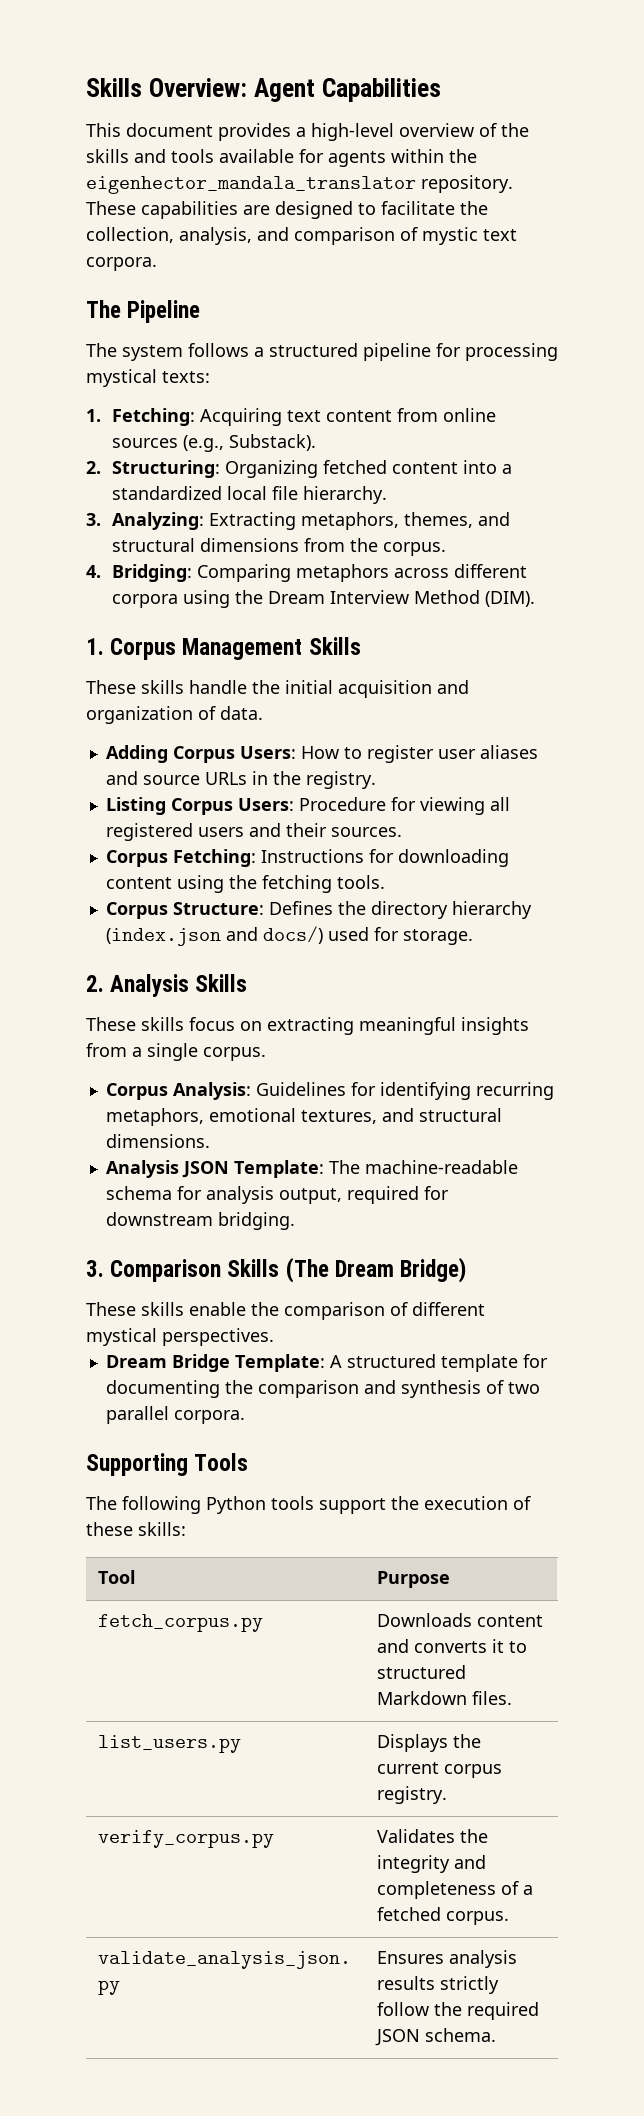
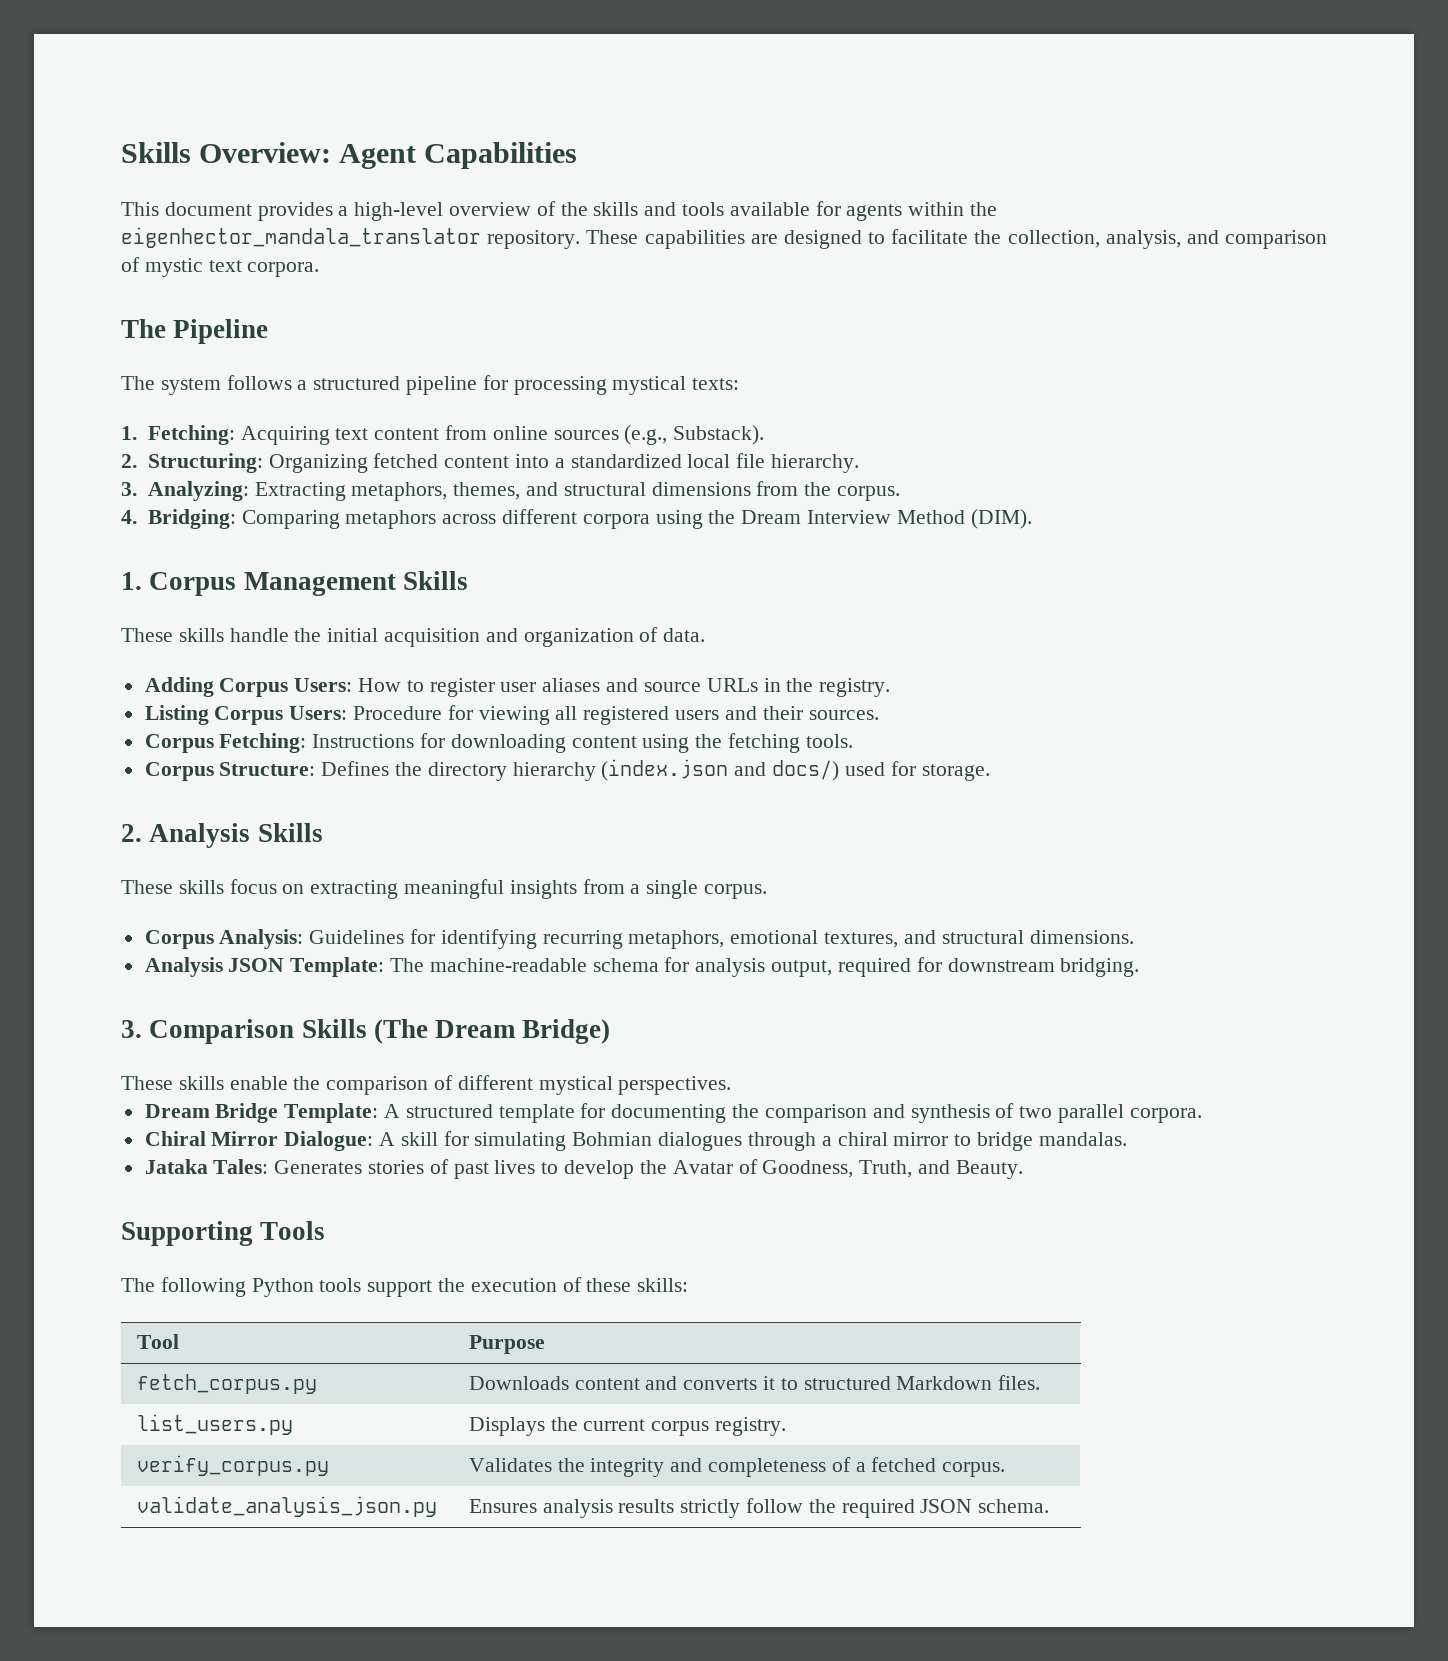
(245, 1417) none -> [144,1131,1127,1151] [144,1159,1023,1179] // Chiral Mirror Dialogue: A skill for simulating Bohmian dialogues through a chiral mirror to bridge mandalas. // Jataka Tales: Generates stories of past lives to develop the Avatar of Goodness, Truth, and Beauty.

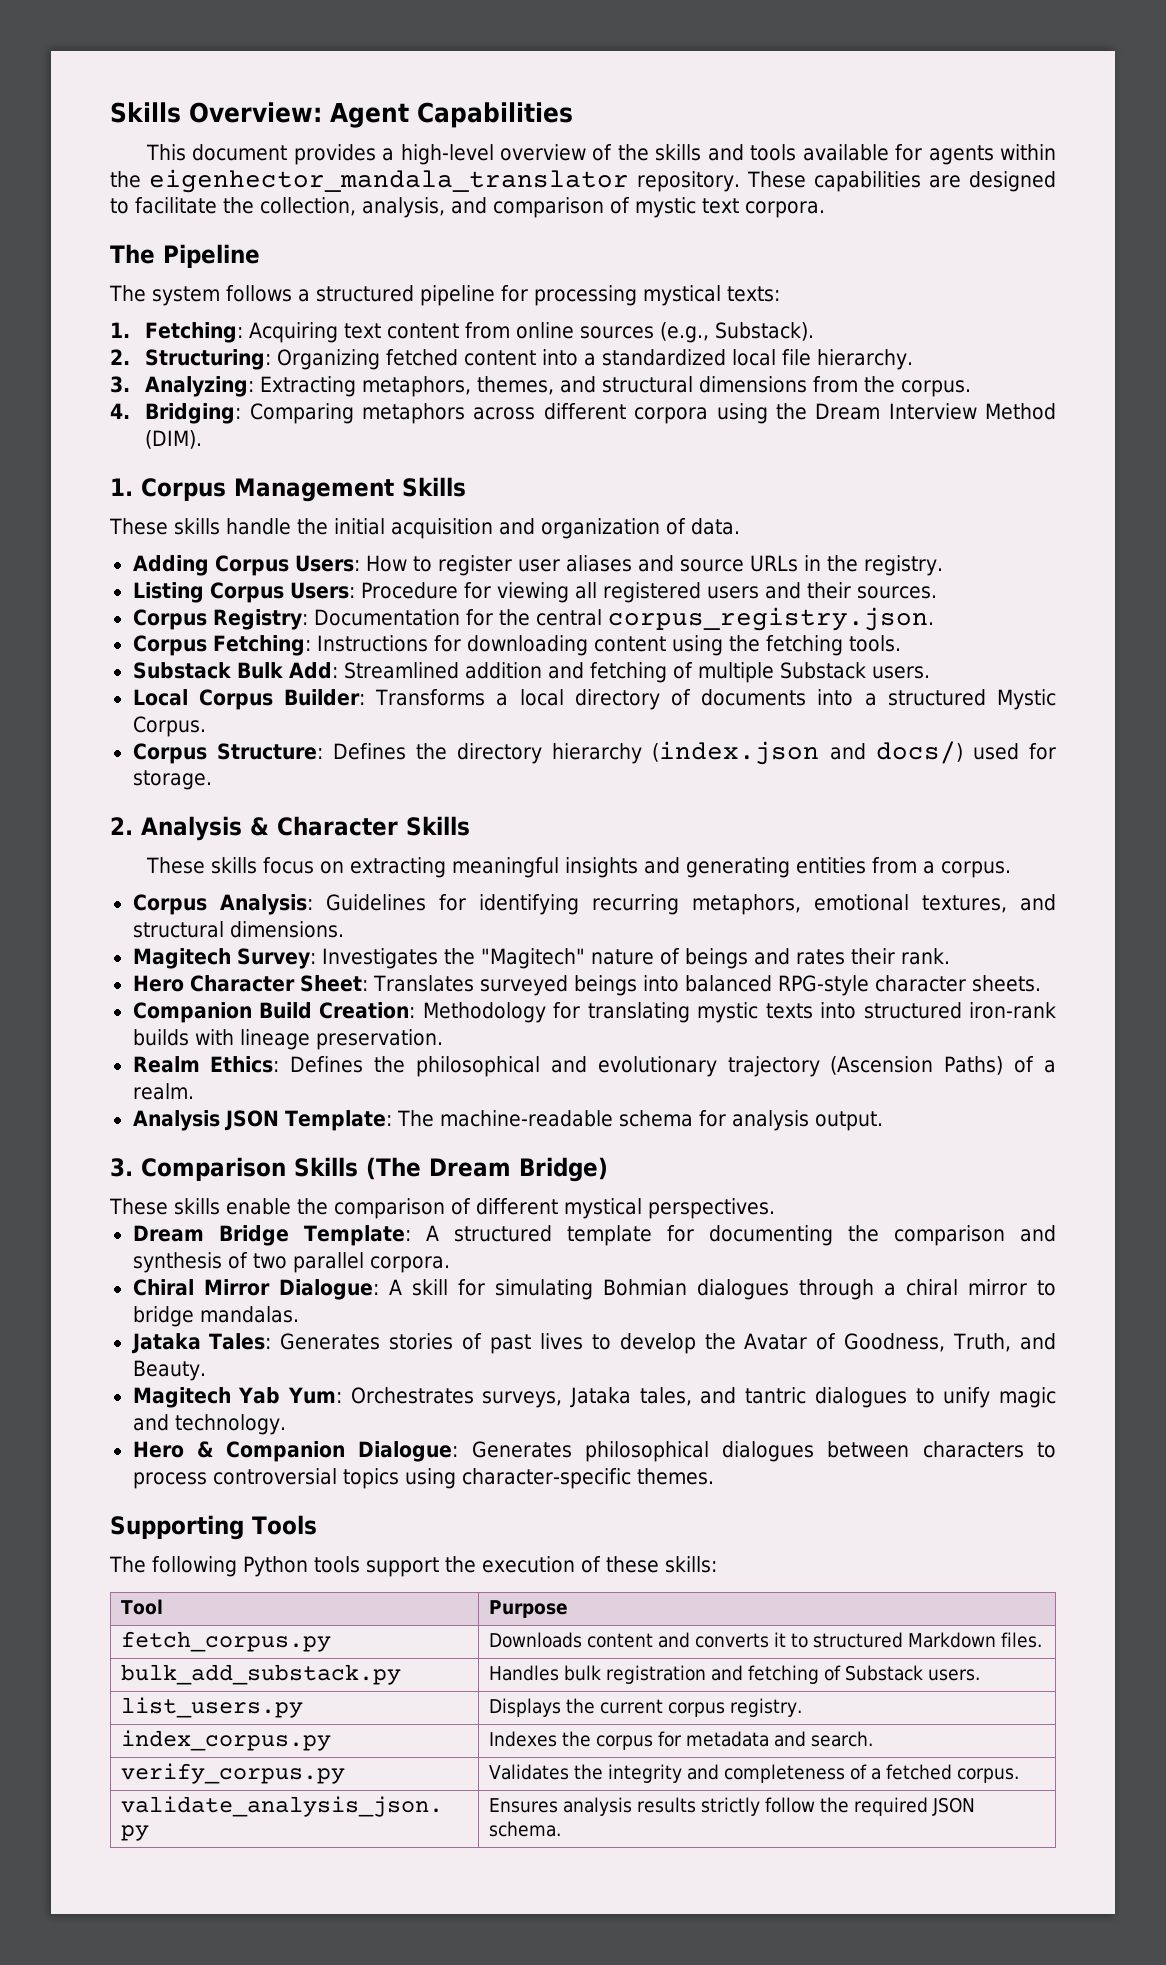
(879, 715) none -> [132,607,934,631] // Corpus Registry: Documentation for the central corpus_registry.json.
(853, 741) none -> [132,662,930,683] [132,689,1056,710] [132,716,206,737] // Substack Bulk Add: Streamlined addition and fetching of multiple Substack users. // Local Corpus Builder: Transforms a local directory of documents into a structured Mystic Corpus.
(251, 835) none -> [250,816,398,836] & Character
(577, 889) none -> [643,857,866,878] and generating entities
[646,880,699,899] single -> (935, 867) none
(1134, 937) none -> [132,948,950,969] [132,975,1041,996] [132,1002,1057,1023] [132,1029,443,1050] [132,1056,1057,1077] [132,1083,194,1100] // Magitech Survey: Investigates the "Magitech" nature of beings and rates their rank. // Hero Character Sheet: Translates surveyed beings into balanced RPG-style character sheets. // Companion Build Creation: Methodology for translating mystic texts into structured iron-rank builds with lineage preservation. // Realm Ethics: Defines the philosophical and evolutionary trajectory (Ascension Paths) of a realm.
[771,957,1140,977] output, required for downstream bridging. -> [814,1111,883,1131] output.
(1023, 1169) none -> [132,1387,1056,1408] [132,1414,286,1435] [132,1441,1056,1462] [132,1468,714,1489] // Magitech Yab Yum: Orchestrates surveys, Jataka tales, and tantric dialogues to unify magic and technology. // Hero & Companion Dialogue: Generates philosophical dialogues between characters to process controversial topics using character-specific themes.
(1041, 1382) none -> [120,1664,401,1685] [488,1665,980,1684] // bulk_add_substack.py | Handles bulk registration and fetching of Substack users.
(787, 1426) none -> [120,1730,331,1751] [488,1731,873,1750] // index_corpus.py | Indexes the corpus for metadata and search.

